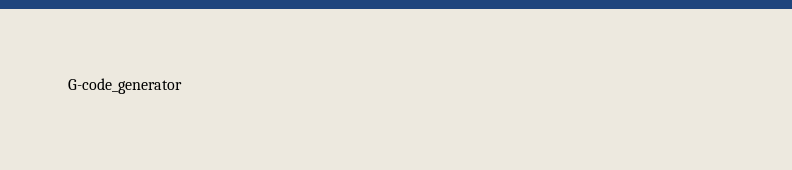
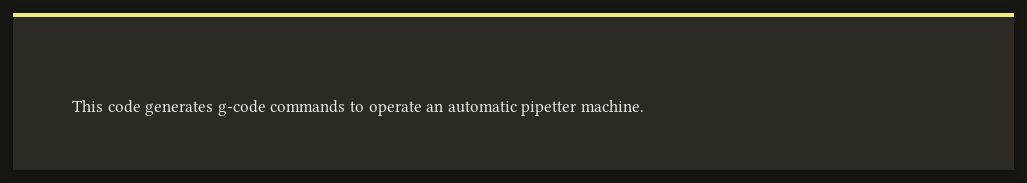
[68,78,182,94] G-code_generator -> [72,100,644,116] This code generates g-code commands to operate an automatic pipetter machine.

